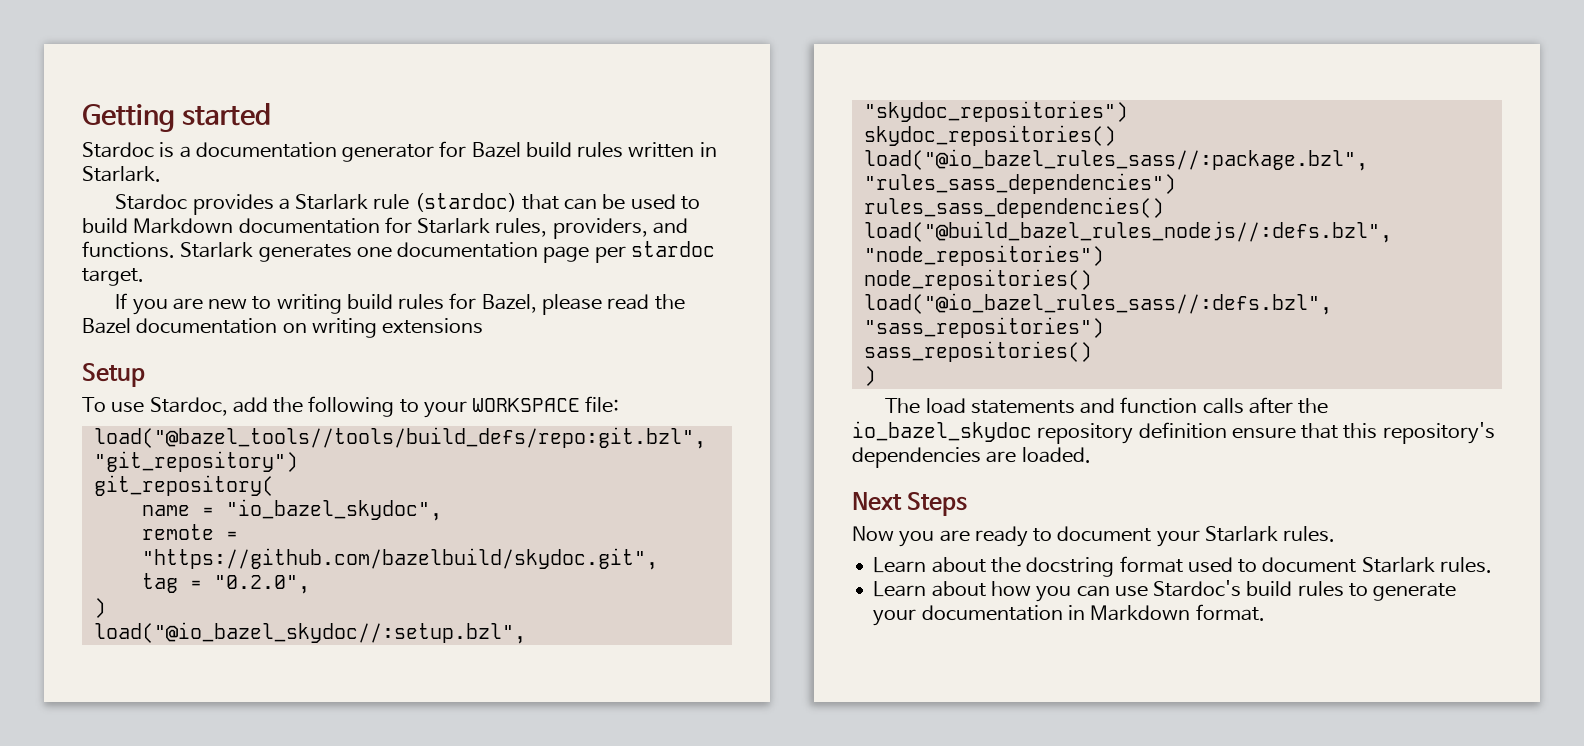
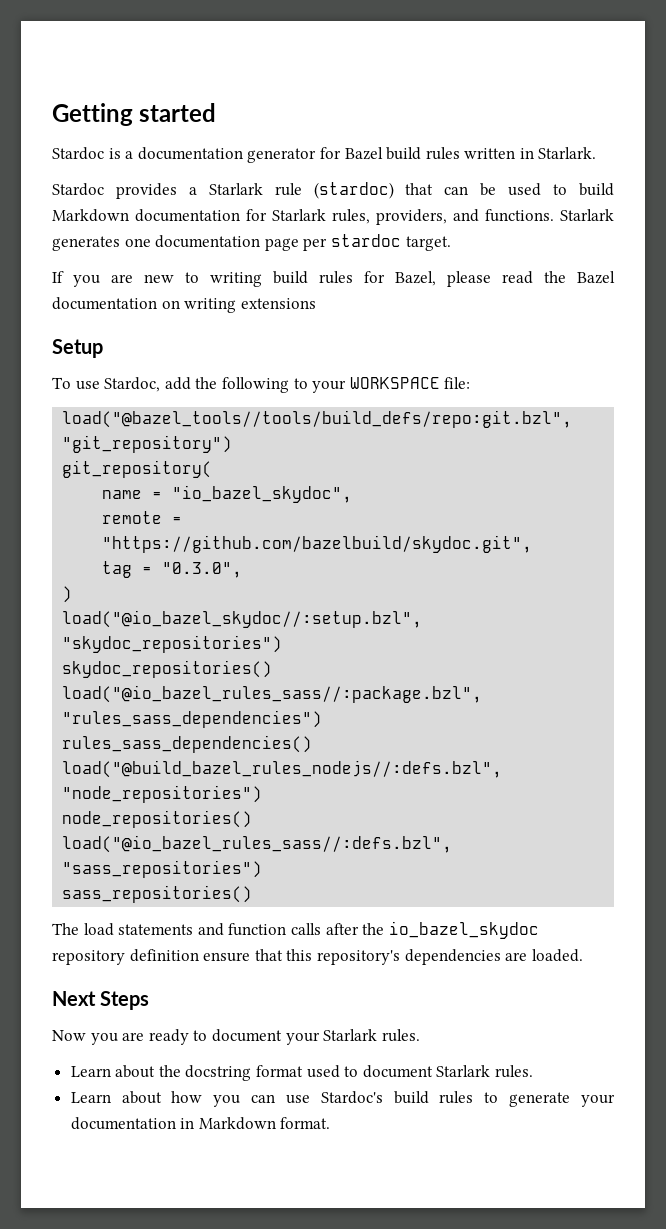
[213,575,310,594] "0.2.0", -> [162,562,243,578] "0.3.0",
[863,366,876,386] // ) -> (253, 894) none

